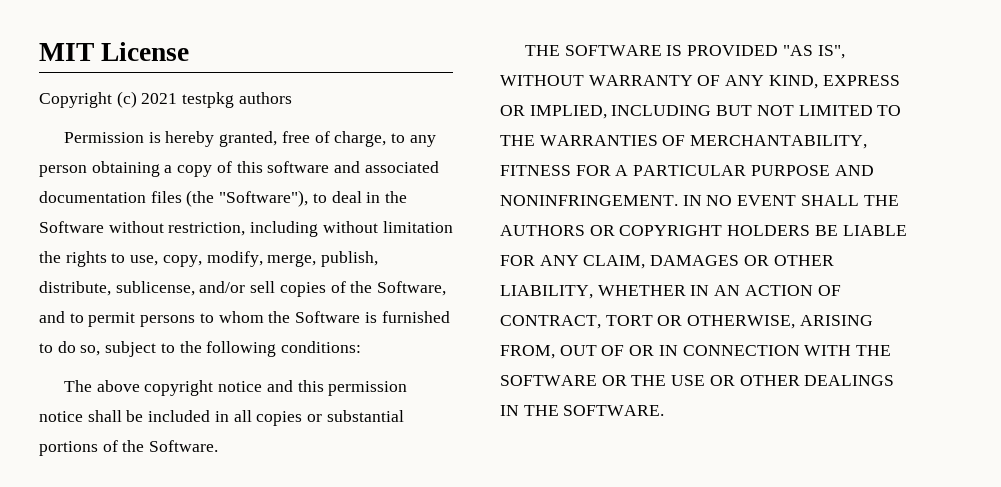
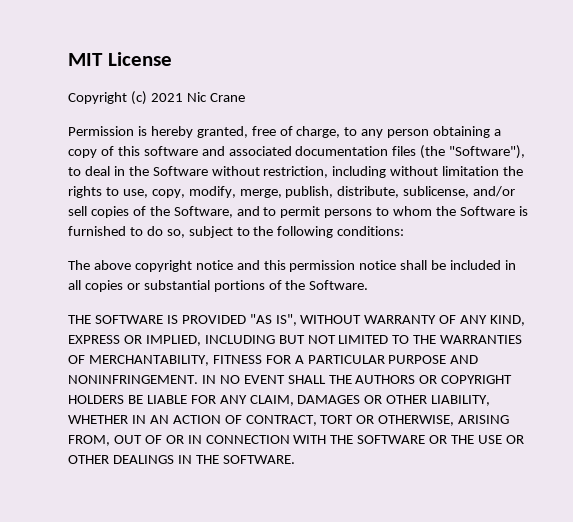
[182,92,292,108] testpkg authors -> [186,92,245,102] Nic Crane

